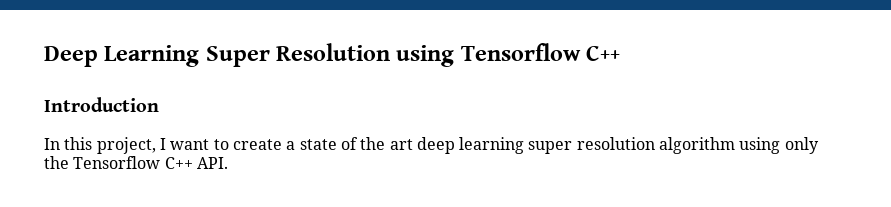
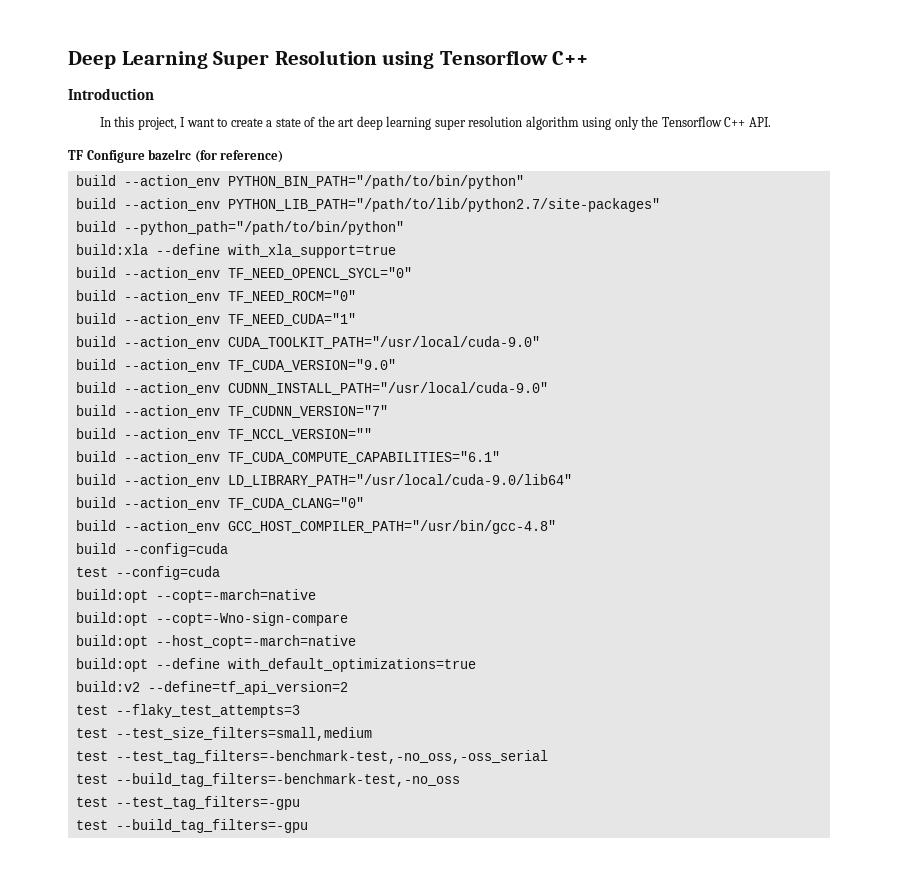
(228, 163) none -> [68,149,284,163] [75,175,524,189] [75,198,660,212] [75,221,404,235] [75,244,396,258] [75,267,412,280] [75,290,356,303] [75,313,356,326] [75,336,540,349] [75,359,396,372] [75,382,548,395] [75,405,388,418] [75,428,372,441] [75,451,500,464] [75,474,572,487] [75,497,364,510] [75,520,556,534] [75,543,228,557] [75,566,220,580] [75,589,316,603] [75,612,348,626] [75,635,356,649] [75,658,476,672] [75,681,348,695] [75,704,300,718] [75,727,372,741] [75,750,548,764] [75,773,460,787] [75,796,300,810] [75,819,308,833] // TF Configure bazelrc (for reference) // build --action_env PYTHON_BIN_PATH="/path/to/bin/python" // build --action_env PYTHON_LIB_PATH="/path/to/lib/python2.7/site-packages" // build --python_path="/path/to/bin/python" // build:xla --define with_xla_support=true // build --action_env TF_NEED_OPENCL_SYCL="0" // build --action_env TF_NEED_ROCM="0" // build --action_env TF_NEED_CUDA="1" // build --action_env CUDA_TOOLKIT_PATH="/usr/local/cuda-9.0" // build --action_env TF_CUDA_VERSION="9.0" // build --action_env CUDNN_INSTALL_PATH="/usr/local/cuda-9.0" // build --action_env TF_CUDNN_VERSION="7" // build --action_env TF_NCCL_VERSION="" // build --action_env TF_CUDA_COMPUTE_CAPABILITIES="6.1" // build --action_env LD_LIBRARY_PATH="/usr/local/cuda-9.0/lib64" // build --action_env TF_CUDA_CLANG="0" // build --action_env GCC_HOST_COMPILER_PATH="/usr/bin/gcc-4.8" // build --config=cuda // test --config=cuda // build:opt --copt=-march=native // build:opt --copt=-Wno-sign-compare // build:opt --host_copt=-march=native // build:opt --define with_default_optimizations=true // build:v2 --define=tf_api_version=2 // test --flaky_test_attempts=3 // test --test_size_filters=small,medium // test --test_tag_filters=-benchmark-test,-no_oss,-oss_serial // test --build_tag_filters=-benchmark-test,-no_oss // test --test_tag_filters=-gpu // test --build_tag_filters=-gpu

